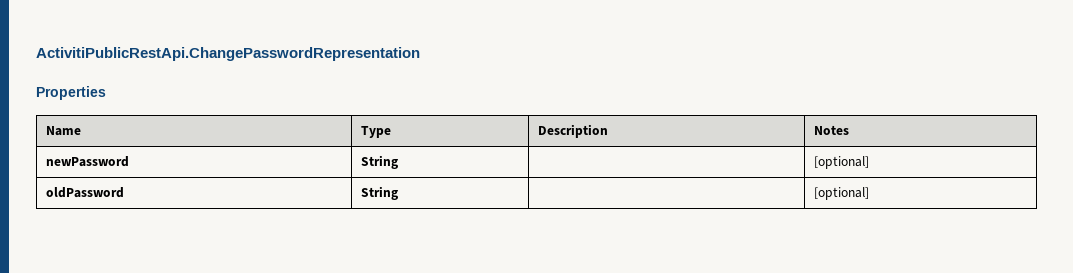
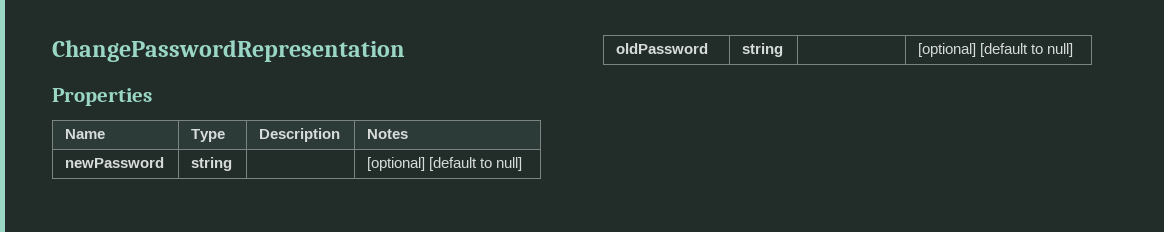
[36,47,420,61] ActivitiPublicRestApi.ChangePasswordRepresentation -> [52,40,405,62] ChangePasswordRepresentation
[361,155,399,169] [814,156,870,169] String | | [optional] -> [191,157,233,171] [367,157,523,171] string | | [optional] [default to null]
[361,186,399,200] [814,187,870,200] String | | [optional] -> [742,43,784,57] [918,43,1074,57] string | | [optional] [default to null]

